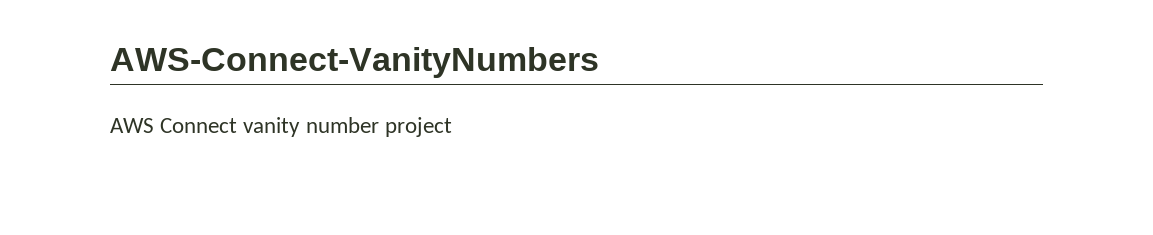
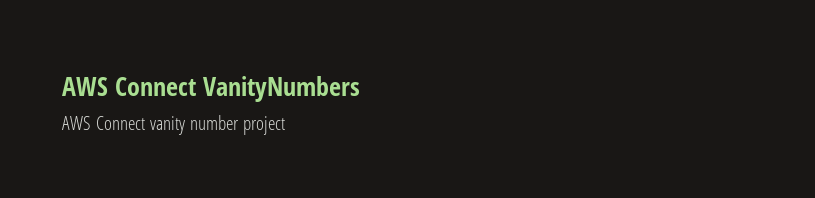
[110,47,599,78] AWS-Connect-VanityNumbers -> [62,76,361,102] AWS Connect VanityNumbers

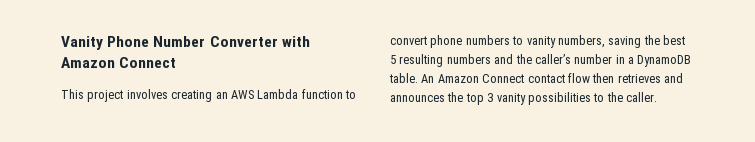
[62,76,361,102] [62,115,285,135] AWS Connect VanityNumbers // AWS Connect vanity number project -> [61,36,310,50] [61,57,177,68] [61,89,356,102] [390,35,685,48] [390,54,692,67] [389,73,683,83] [390,92,657,105] Vanity Phone Number Converter with Amazon Connect // This project involves creating an AWS Lambda function to convert phone numbers to vanity numbers, saving the best 5 resulting numbers and the caller’s number in a DynamoDB table. An Amazon Connect contact flow then retrieves and announces the top 3 vanity possibilities to the caller.

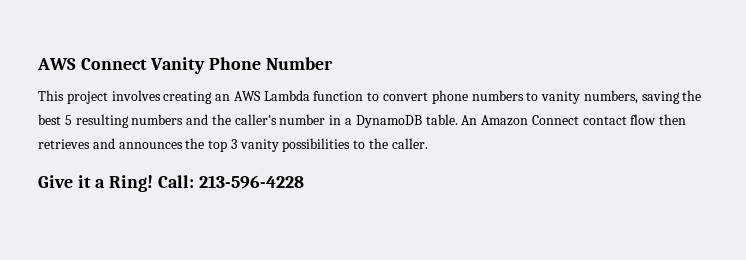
(61, 43) none -> [37,58,147,70] AWS Connect
[209,36,310,47] [61,57,177,68] Converter with Amazon Connect -> (333, 63) none
(657, 97) none -> [38,175,304,192] // Give it a Ring! Call: 213-596-4228

